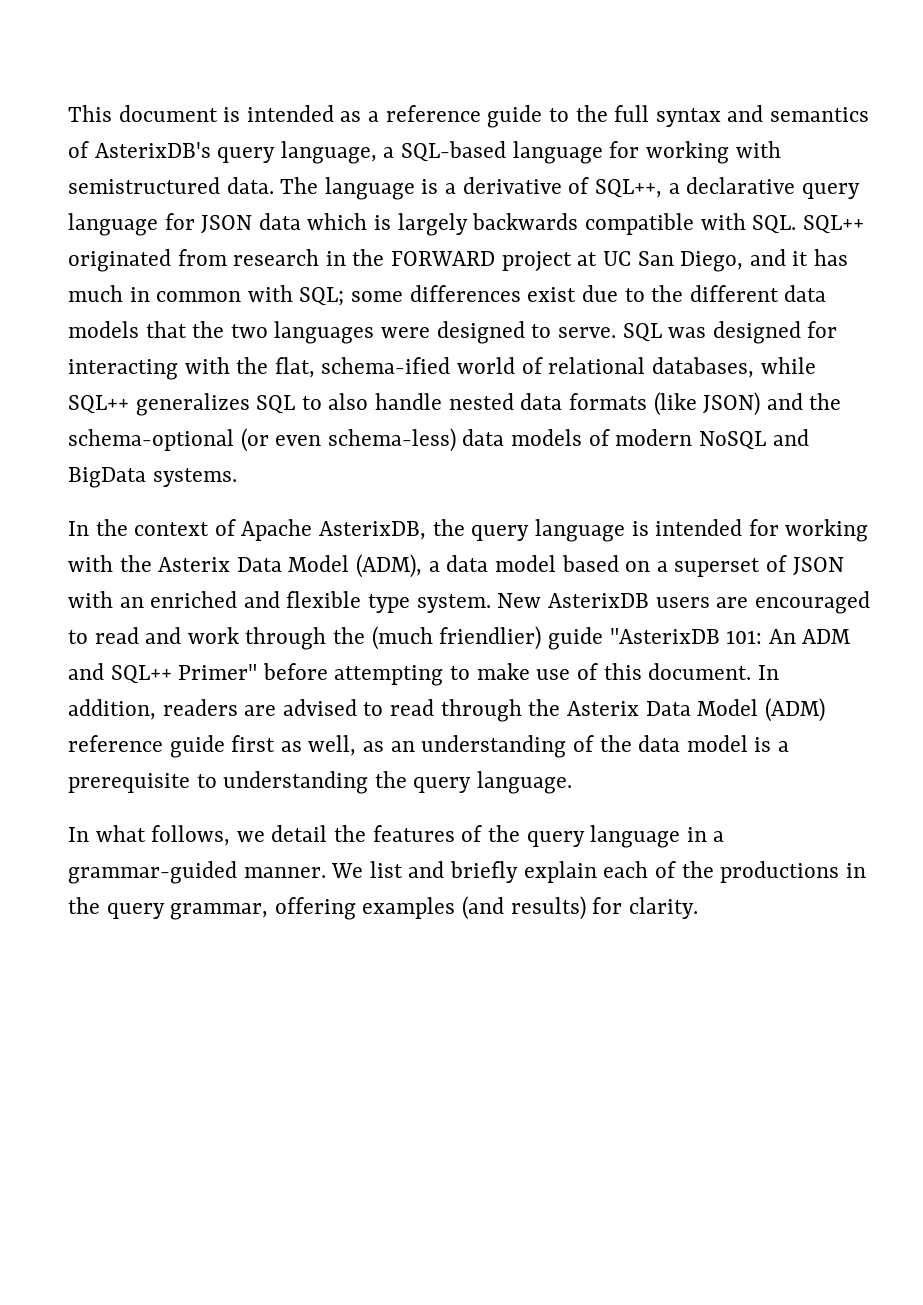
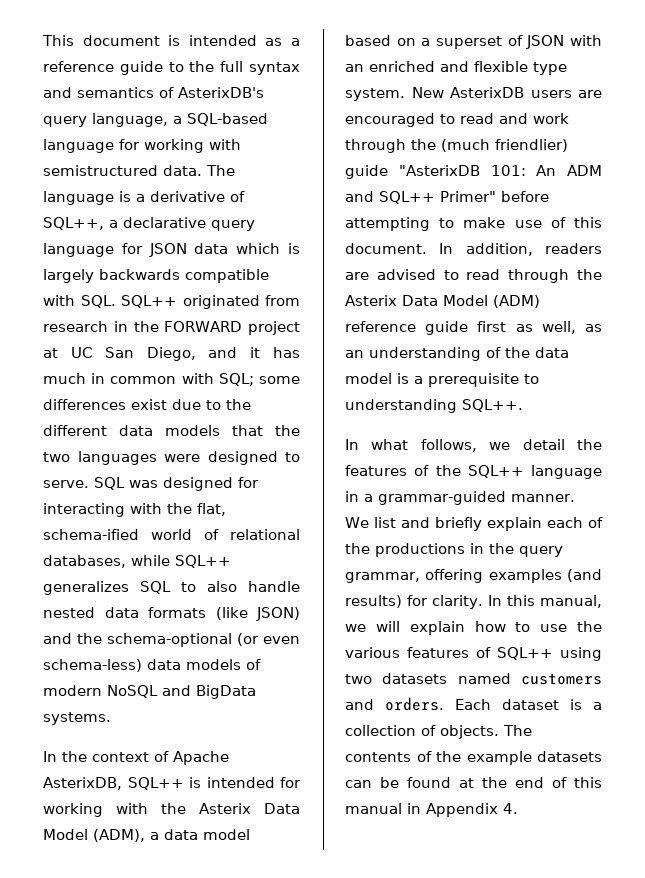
[432,519,625,542] the query language -> [127,777,184,790] SQL++
[374,771,573,794] the query language. -> [462,399,523,412] SQL++.
[526,831,585,847] query -> [467,465,524,478] SQL++
(698, 908) none -> [487,595,602,608] [345,621,602,635] [345,647,602,661] [345,673,602,685] [345,697,602,711] [345,725,532,739] [345,751,602,765] [345,777,602,788] [345,803,518,817] In this manual, we will explain how to use the various features of SQL++ using two datasets named customers and orders. Each dataset is a collection of objects. The contents of the example datasets can be found at the end of this manual in Appendix 4.

